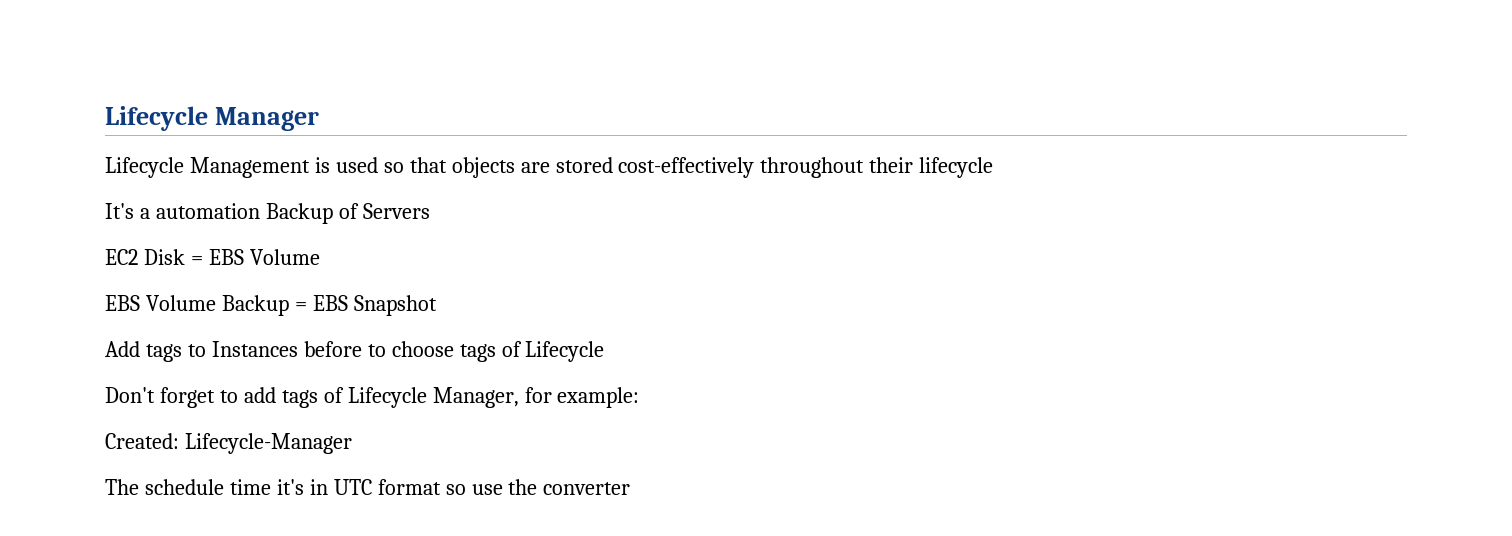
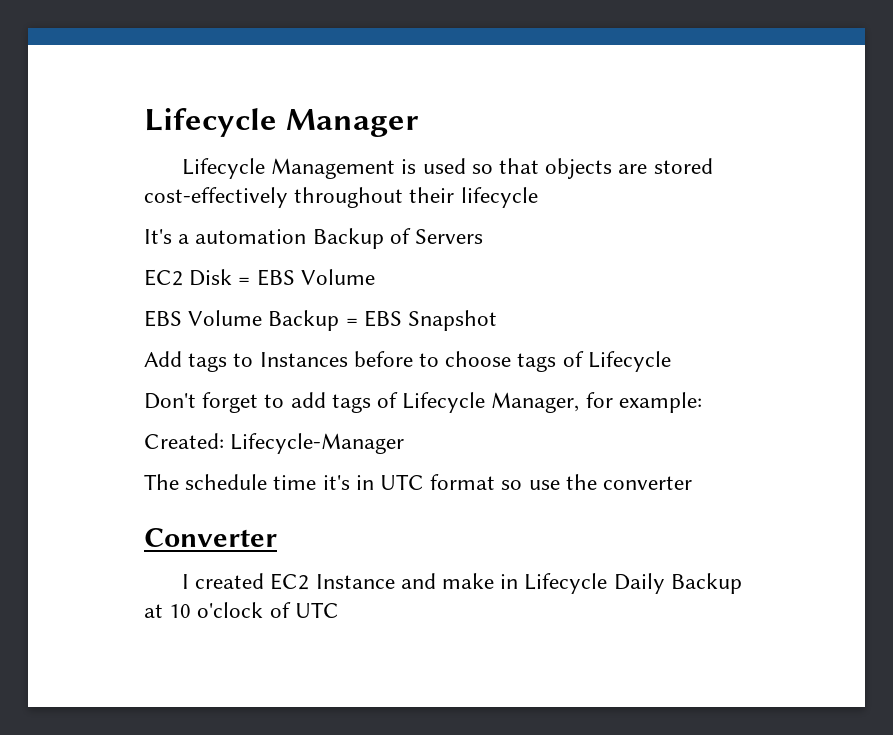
(631, 488) none -> [144,528,277,547] [181,573,742,594] [144,602,339,618] // Converter // I created EC2 Instance and make in Lifecycle Daily Backup at 10 o'clock of UTC

